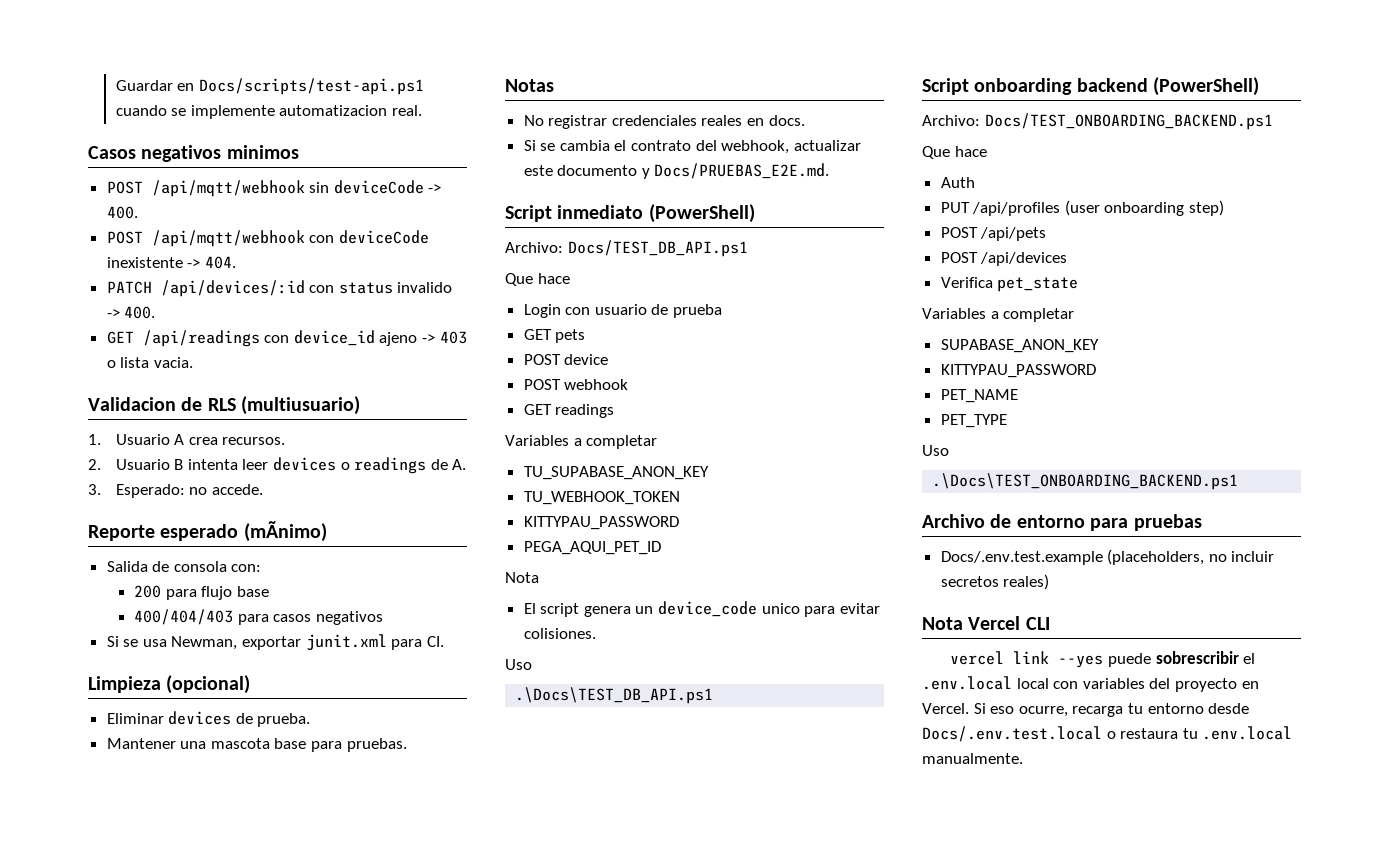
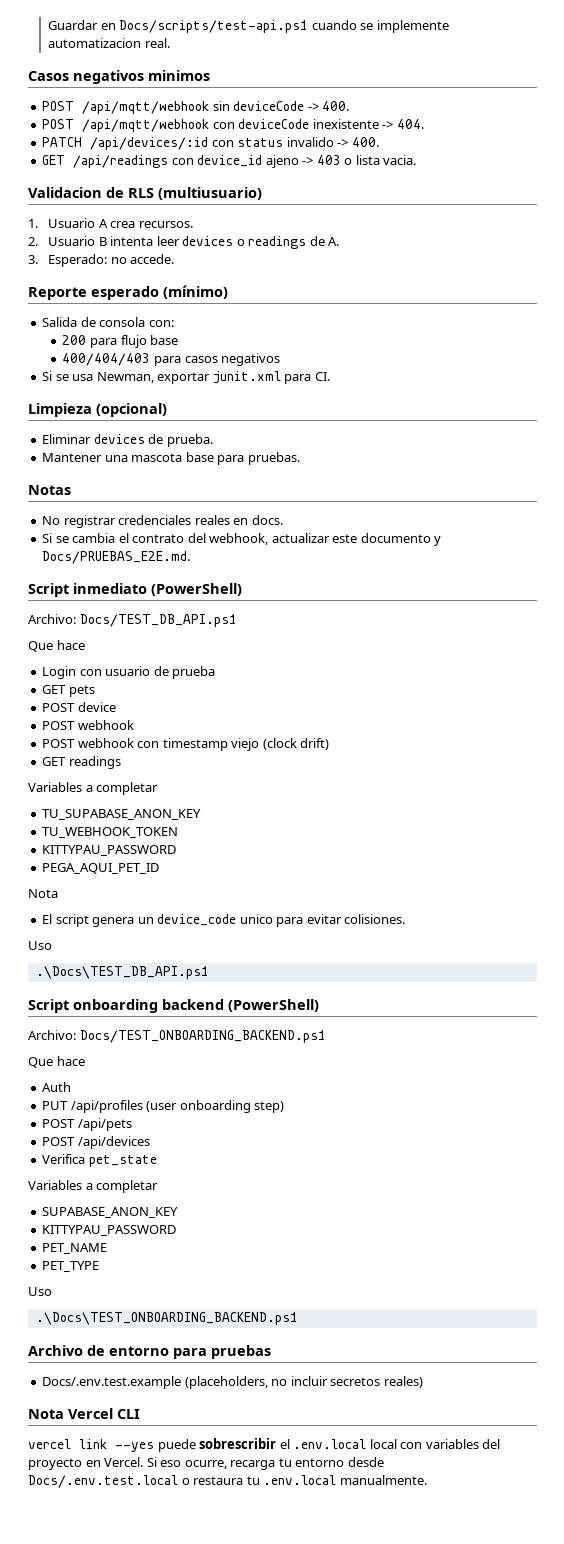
[243,521,327,542] (mÃnimo) -> [163,285,228,299] (mínimo)
(629, 384) none -> [42,738,330,751] // POST webhook con timestamp viejo (clock drift)

